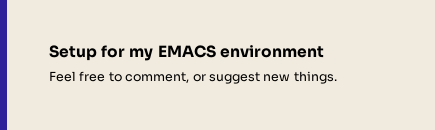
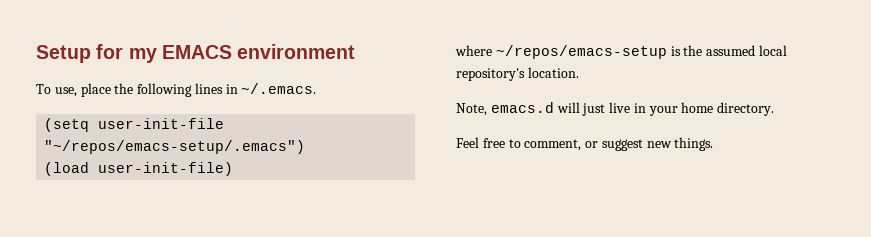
(324, 51) none -> [36,83,317,97] [44,118,225,132] [44,140,306,154] [44,162,234,176] [455,45,787,59] [456,67,579,81] [456,102,775,116] // To use, place the following lines in ~/.emacs. // (setq user-init-file "~/repos/emacs-setup/.emacs") // (load user-init-file) // where ~/repos/emacs-setup is the assumed local repository's location. // Note, emacs.d will just live in your home directory.

